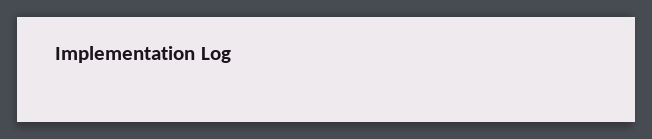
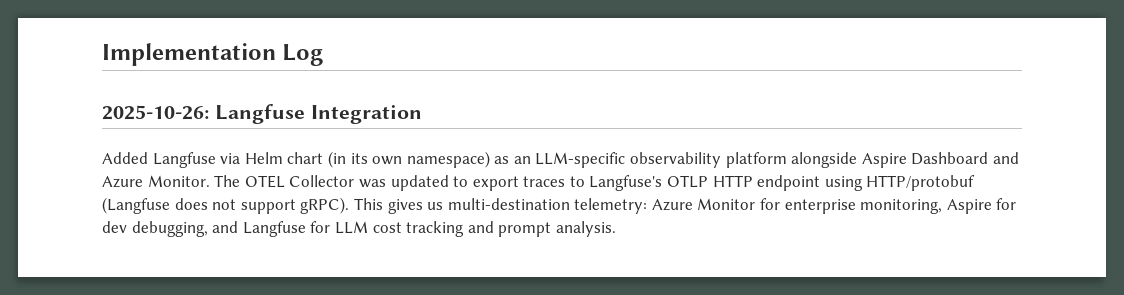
(231, 55) none -> [102,104,422,124] [102,151,1020,168] [102,175,976,191] [102,197,1017,214] [102,221,616,237] // 2025-10-26: Langfuse Integration // Added Langfuse via Helm chart (in its own namespace) as an LLM-specific observability platform alongside Aspire Dashboard and Azure Monitor. The OTEL Collector was updated to export traces to Langfuse's OTLP HTTP endpoint using HTTP/protobuf (Langfuse does not support gRPC). This gives us multi-destination telemetry: Azure Monitor for enterprise monitoring, Aspire for dev debugging, and Langfuse for LLM cost tracking and prompt analysis.

